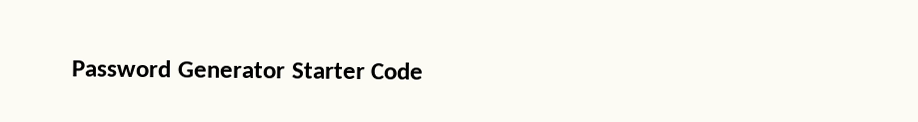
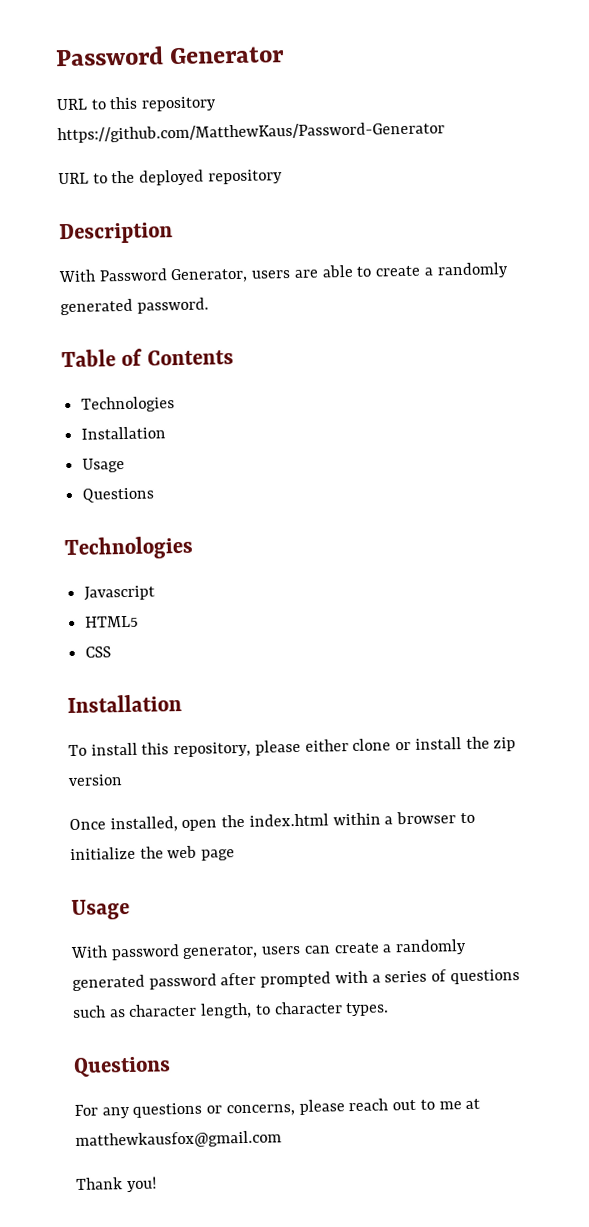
[290,62,424,80] Starter Code -> [56,96,218,112] [57,121,445,144] [58,169,283,186] [59,222,173,245] [58,262,509,284] [60,297,209,316] [61,348,234,368] [81,396,176,413] [81,426,167,440] [82,457,126,473] [82,487,155,503] [64,535,193,561] [84,585,156,601] [85,615,140,628] [85,646,112,658] [67,694,182,714] [68,736,517,758] [68,774,123,787] [69,811,475,833] [70,845,236,861] [71,898,130,921] [70,938,468,961] [72,969,520,992] [72,1001,390,1019] [73,1056,171,1077] [74,1098,481,1119] [75,1130,282,1149] [76,1176,157,1193] // URL to this repository https://github.com/MatthewKaus/Password-Generator // URL to the deployed repository // Description // With Password Generator, users are able to create a randomly generated password. // Table of Contents // Technologies // Installation // Usage // Questions // Technologies // Javascript // HTML5 // CSS // Installation // To install this repository, please either clone or install the zip version // Once installed, open the index.html within a browser to initialize the web page // Usage // With password generator, users can create a randomly generated password after prompted with a series of questions such as character length, to character types. // Questions // For any questions or concerns, please reach out to me at matthewkausfox@gmail.com // Thank you!

